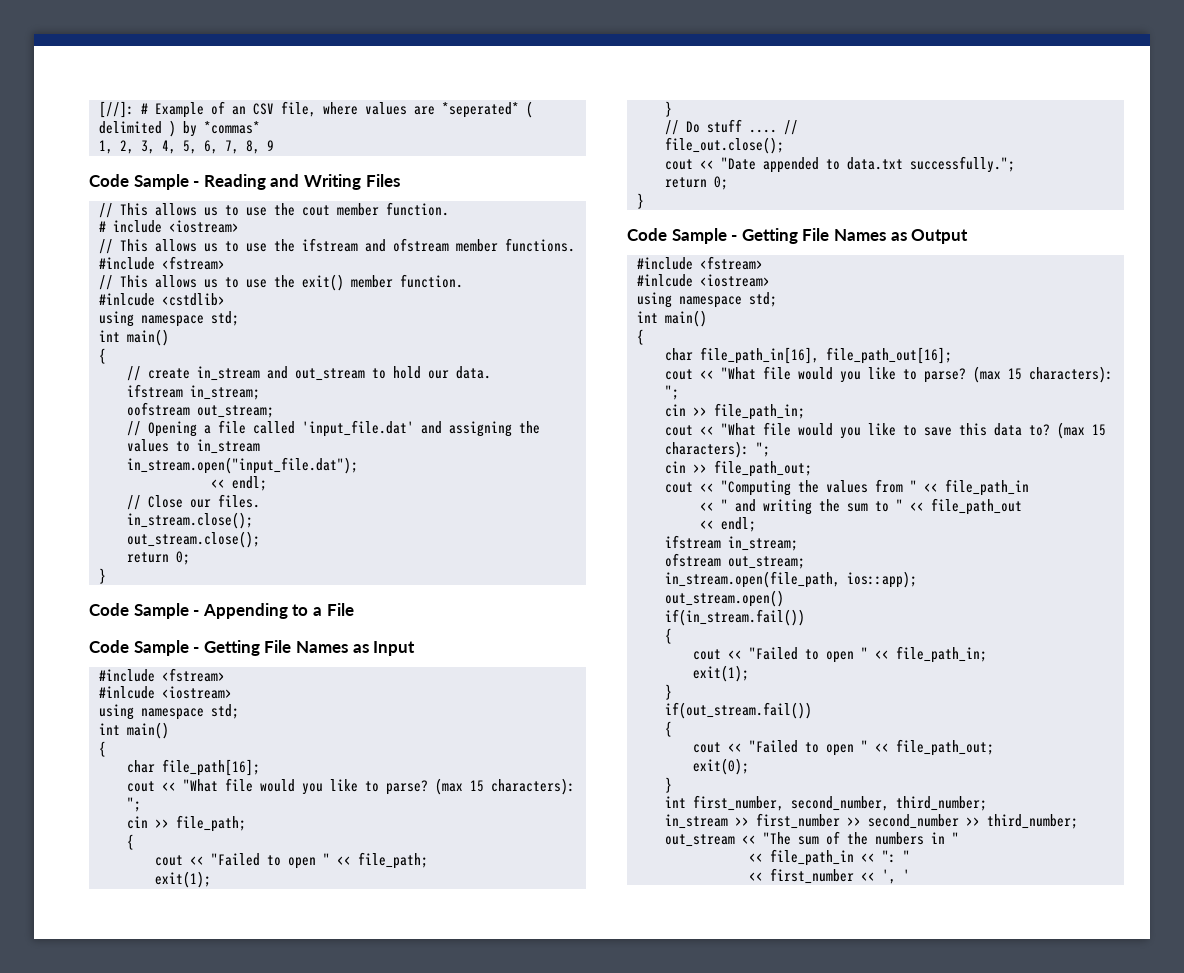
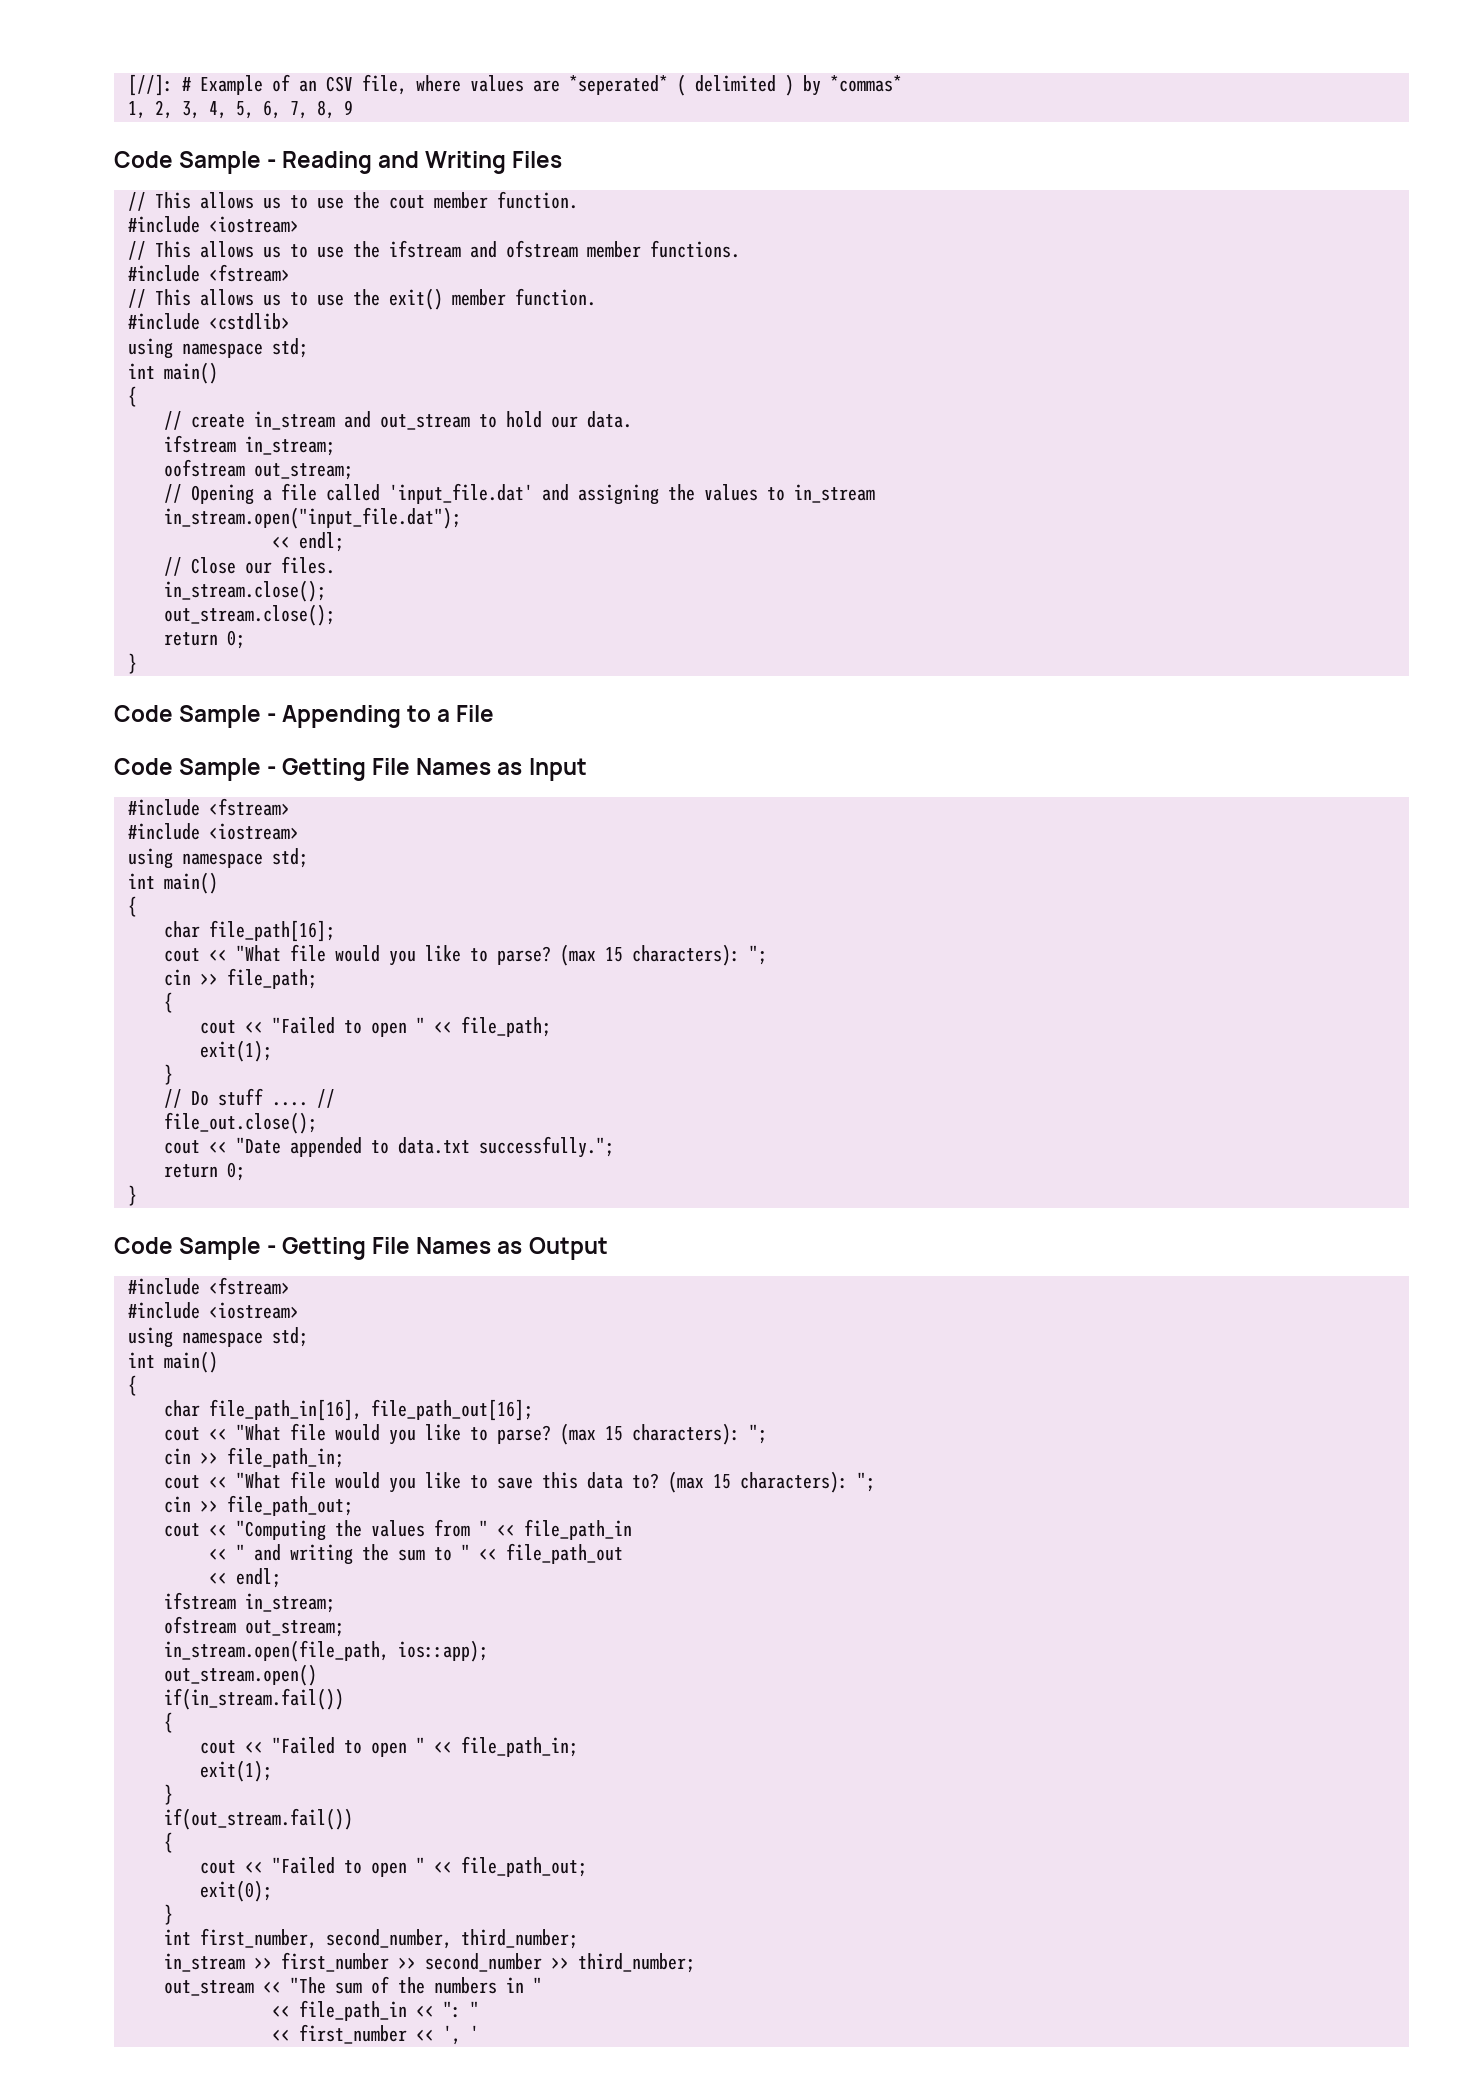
[98,220,162,233] # include -> [127,216,200,233] #include
[98,293,155,306] #inlcude -> [127,313,200,330] #include
[98,686,155,699] #inlcude -> [127,823,200,840] #include
[636,274,693,287] #inlcude -> [127,1302,200,1319] #include

